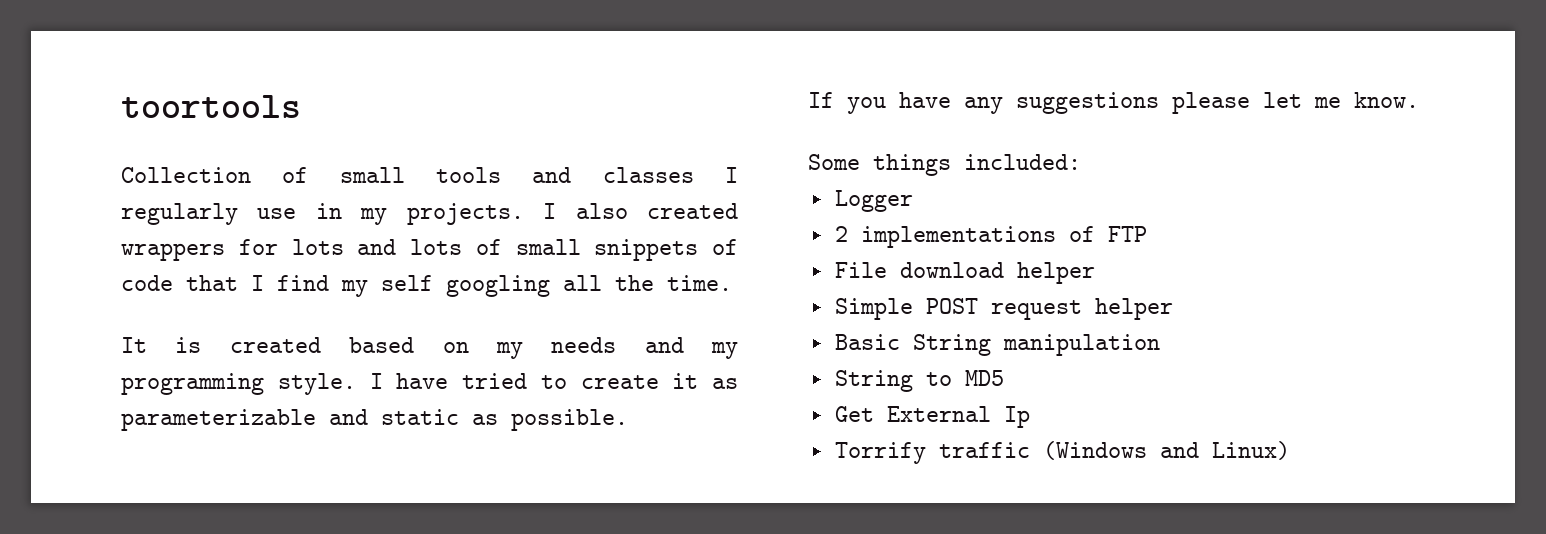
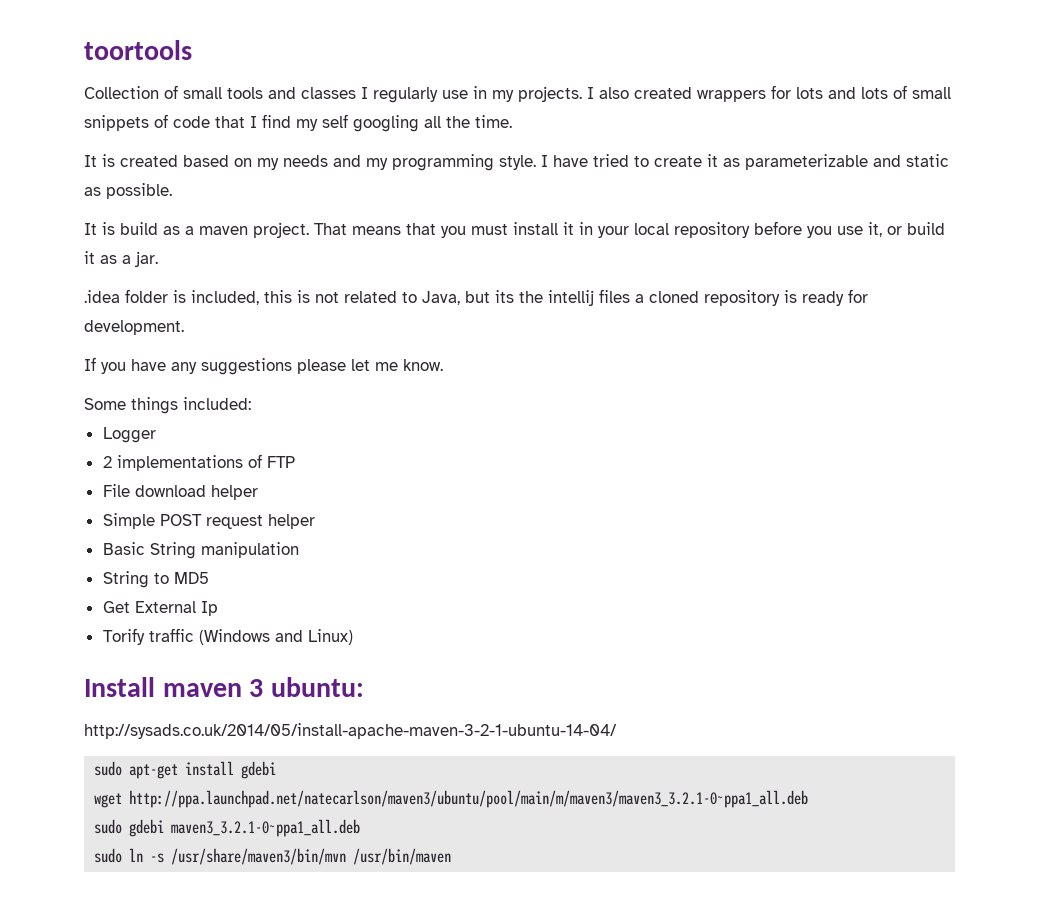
(628, 420) none -> [84,221,945,238] [84,251,158,267] [84,289,868,306] [84,320,184,335] // It is build as a maven project. That means that you must install it in your local repository before you use it, or build it as a jar. // .idea folder is included, this is not related to Java, but its the intellij files a cloned repository is ready for development.
[834,442,926,464] Torrify -> [102,628,145,645] Torify
(1290, 450) none -> [84,677,364,697] [84,723,617,739] [94,761,277,779] [94,790,809,808] [94,819,361,837] [94,848,452,865] // Install maven 3 ubuntu: // http://sysads.co.uk/2014/05/install-apache-maven-3-2-1-ubuntu-14-04/ // sudo apt-get install gdebi // wget http://ppa.launchpad.net/natecarlson/maven3/ubuntu/pool/main/m/maven3/maven3_3.2.1-0~ppa1_all.deb // sudo gdebi maven3_3.2.1-0~ppa1_all.deb // sudo ln -s /usr/share/maven3/bin/mvn /usr/bin/maven

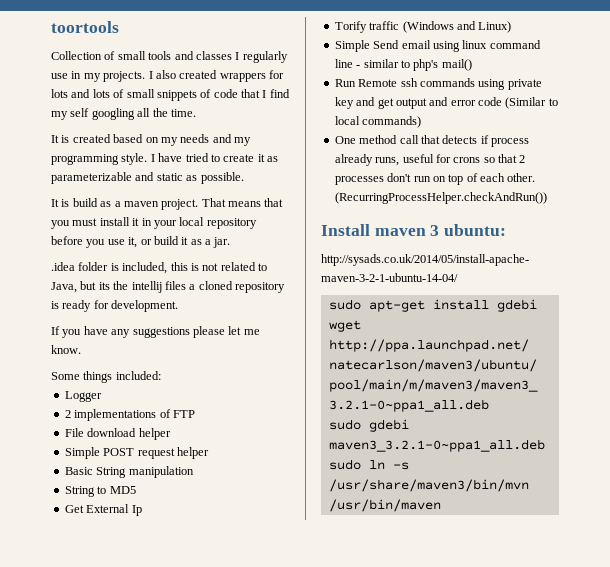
(353, 637) none -> [334,40,541,52] [334,59,472,71] [334,78,542,90] [334,97,558,109] [334,116,422,128] [334,135,529,147] [334,154,526,166] [334,173,536,185] [334,192,547,204] // Simple Send email using linux command line - similar to php's mail() // Run Remote ssh commands using private key and get output and error code (Similar to local commands) // One method call that detects if process already runs, useful for crons so that 2 processes don't run on top of each other. (RecurringProcessHelper.checkAndRun())

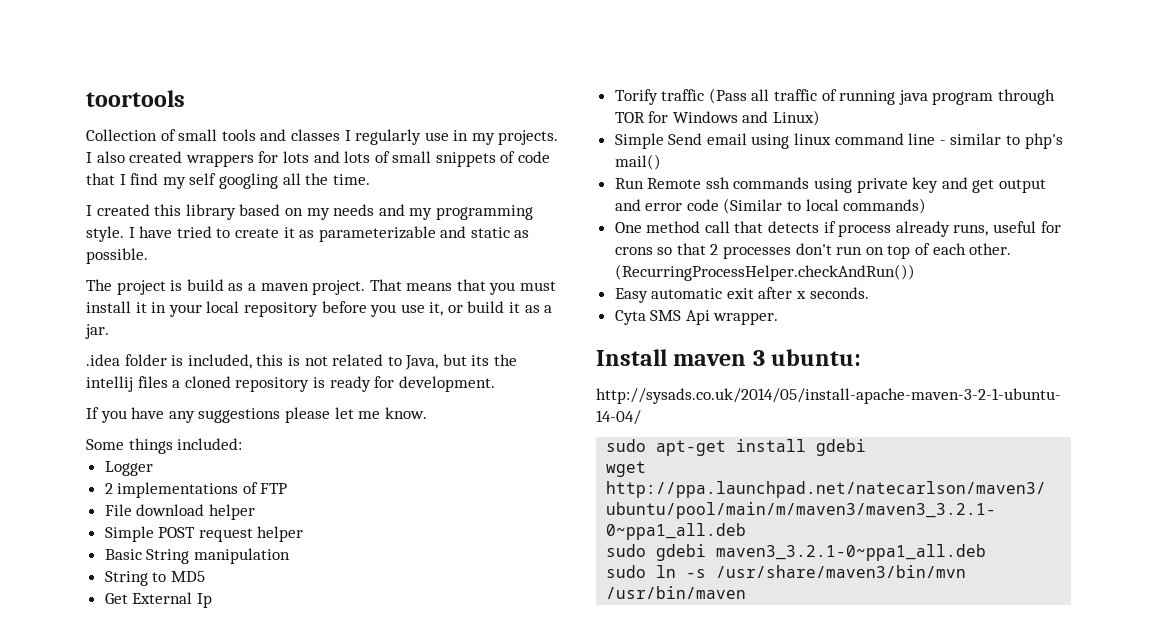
[51,134,111,143] It is created -> [86,204,236,220] I created this library
[51,199,59,207] It -> [86,279,166,295] The project
[402,21,454,33] (Windows -> [708,88,1056,105] [614,111,738,123] (Pass all traffic of running java program through TOR for Windows
(547, 198) none -> [614,287,869,303] [614,310,779,325] // Easy automatic exit after x seconds. // Cyta SMS Api wrapper.

